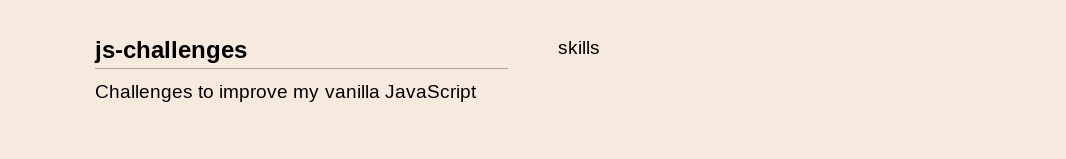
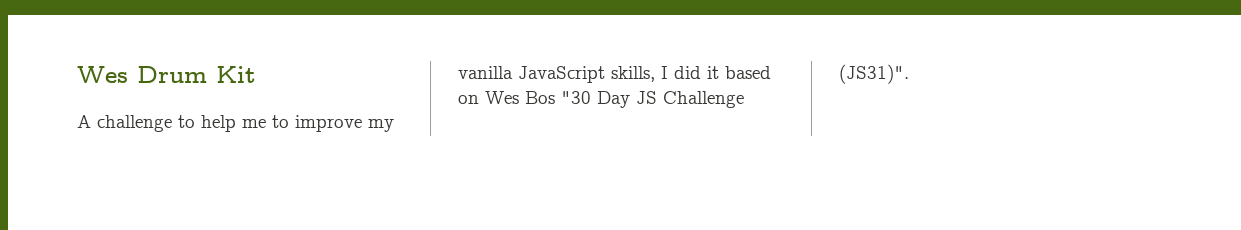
[94,41,247,63] [95,85,193,102] js-challenges // Challenges -> [77,66,256,83] [77,115,266,132] Wes Drum Kit // A challenge to help me
[558,41,600,54] skills -> [611,66,771,82] [458,91,744,108] [839,64,909,84] skills, I did it based on Wes Bos "30 Day JS Challenge (JS31)".

